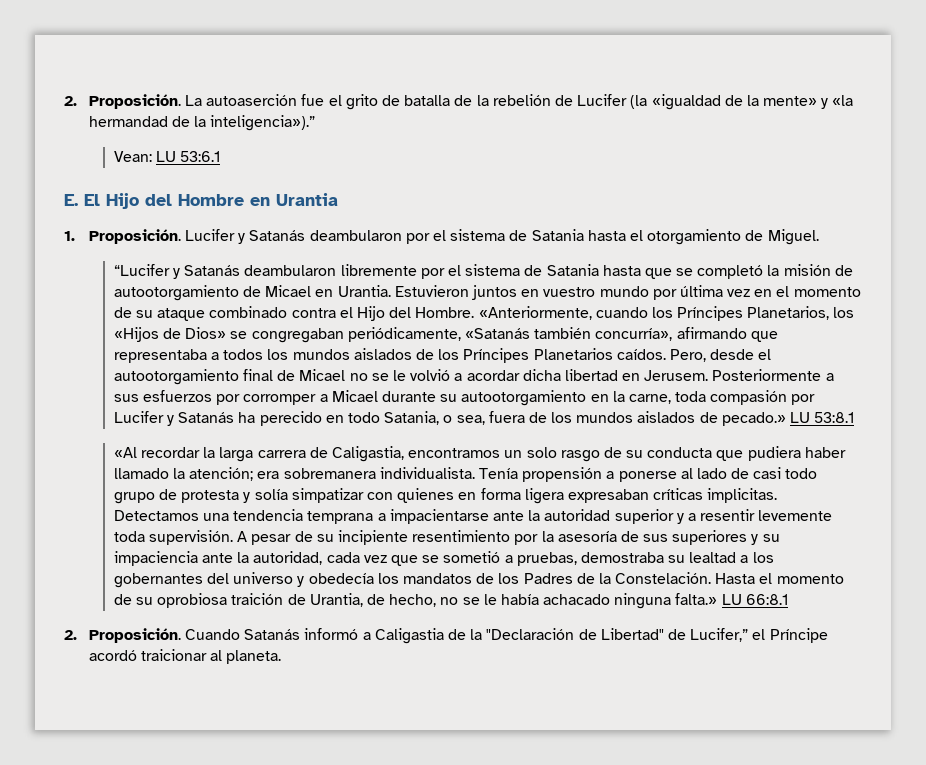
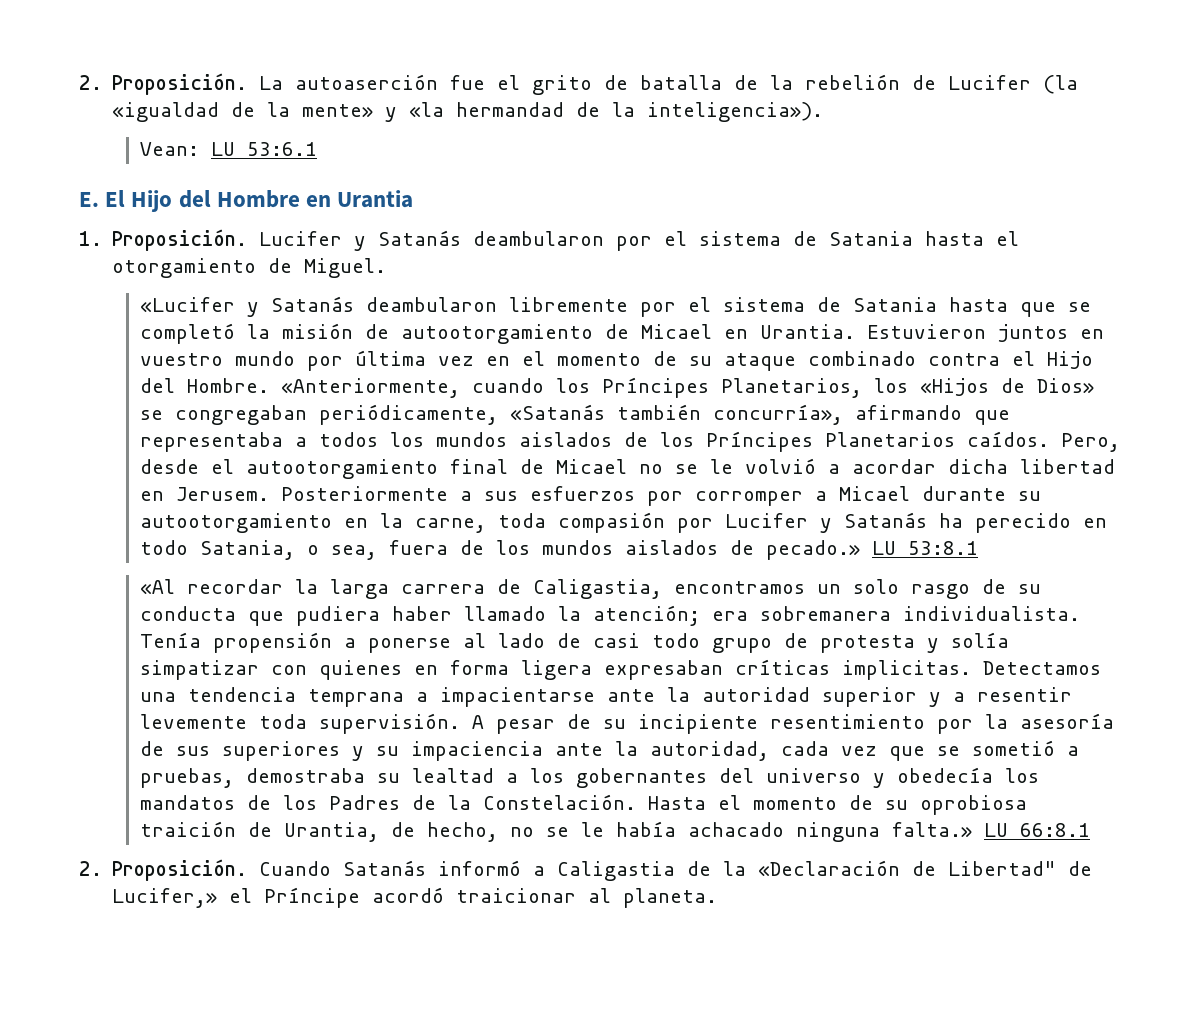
[210,115,316,131] inteligencia»).” -> [647,102,824,122] inteligencia»).
[113,264,170,276] “Lucifer -> [140,297,236,313] «Lucifer
[486,628,575,640] "Declaración -> [758,860,901,877] «Declaración
[690,628,749,642] Lucifer,” -> [112,888,218,908] Lucifer,»

